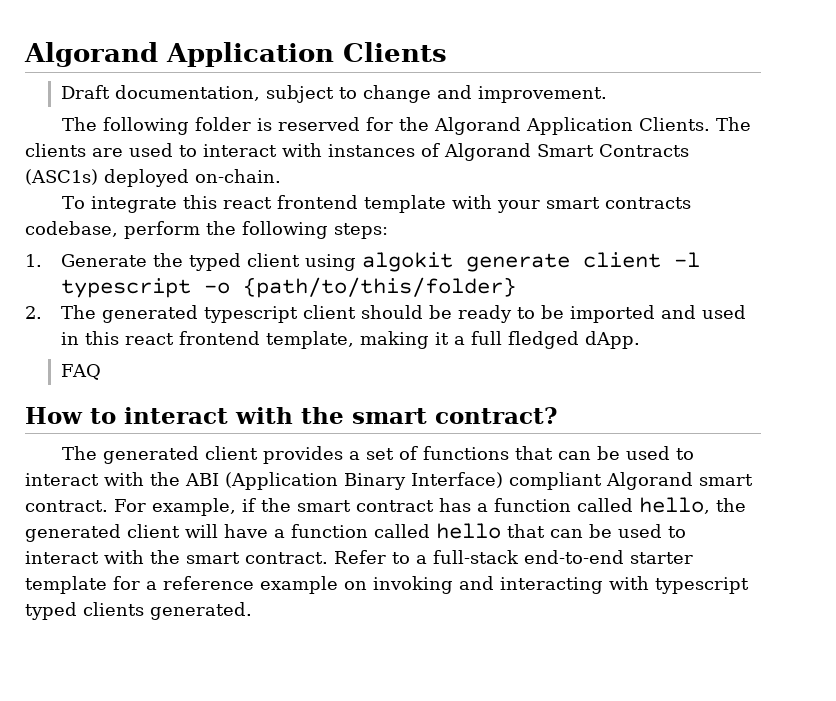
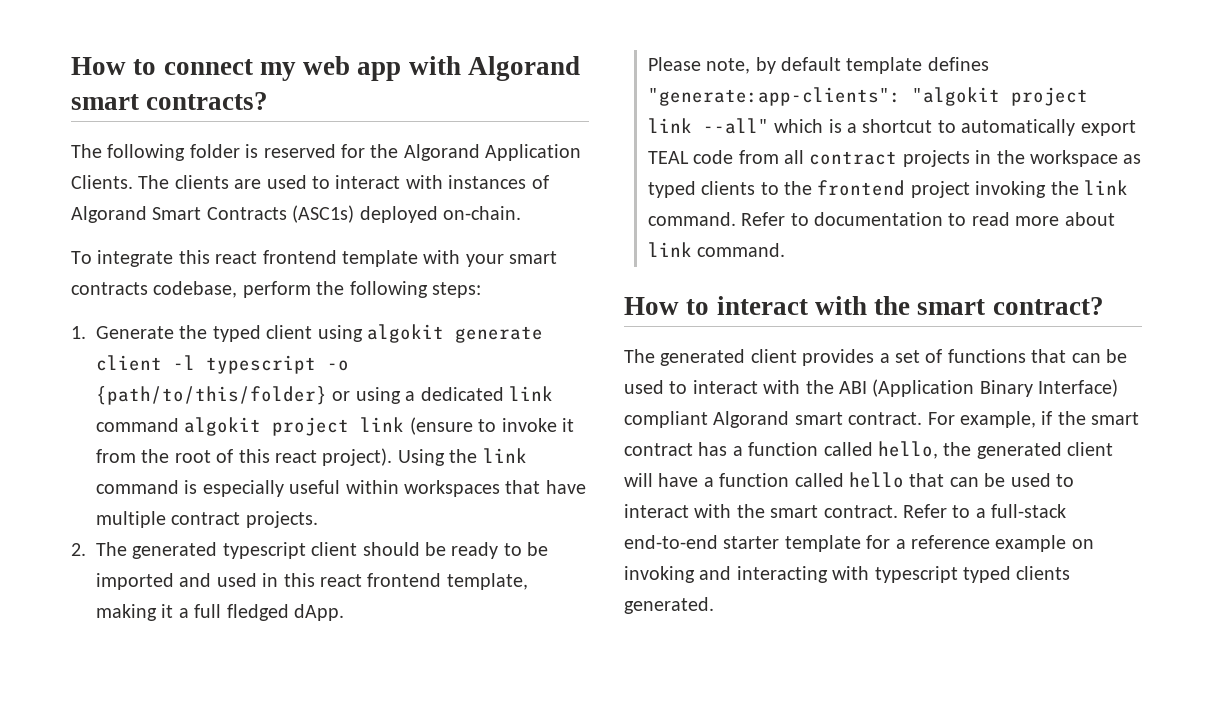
[24,42,447,67] [60,85,607,103] Algorand Application Clients // Draft documentation, subject to change and improvement. -> [71,56,581,81] [71,92,269,110] How to connect my web app with Algorand smart contracts?
(516, 287) none -> [332,386,553,404] [96,417,574,436] [96,448,527,466] [96,480,586,497] [96,511,318,528] or using a dedicated link command algokit project link (ensure to invoke it from the root of this react project). Using the link command is especially useful within workspaces that have multiple contract projects.
[60,364,101,380] FAQ -> [647,57,989,74] [647,87,1088,106] [647,118,1136,136] [647,150,1142,167] [647,180,1129,198] [647,212,1115,226] [647,242,786,257] Please note, by default template defines "generate:app-clients": "algokit project link --all" which is a shortcut to automatically export TEAL code from all contract projects in the workspace as typed clients to the frontend project invoking the link command. Refer to documentation to read more about link command.

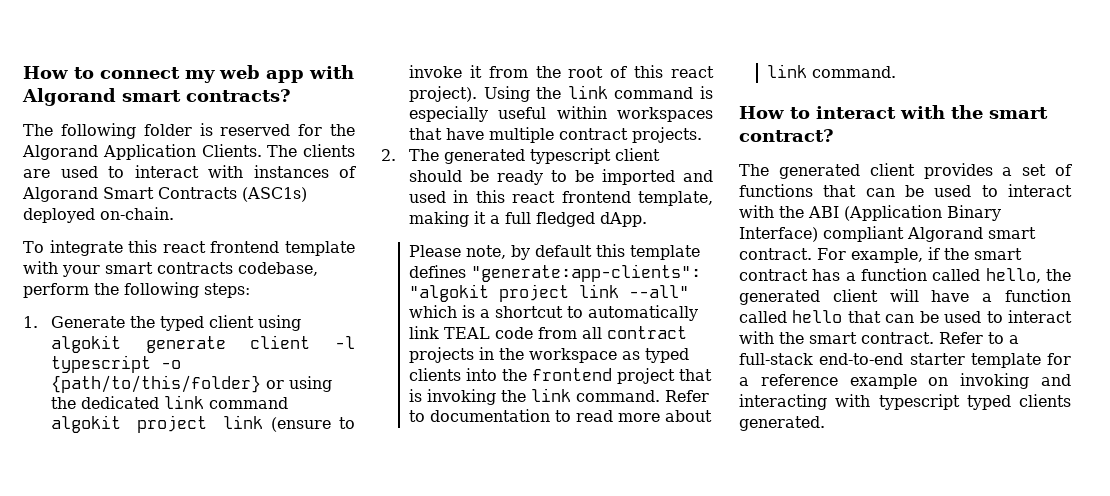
[405,391,416,401] a -> [51,397,77,409] the
(842, 64) none -> [596,244,626,257] this
[1080,120,1136,136] export -> [409,326,440,339] link
[760,182,779,195] to -> [466,368,498,381] into
(970, 189) none -> [679,369,713,381] [409,389,423,402] that is

